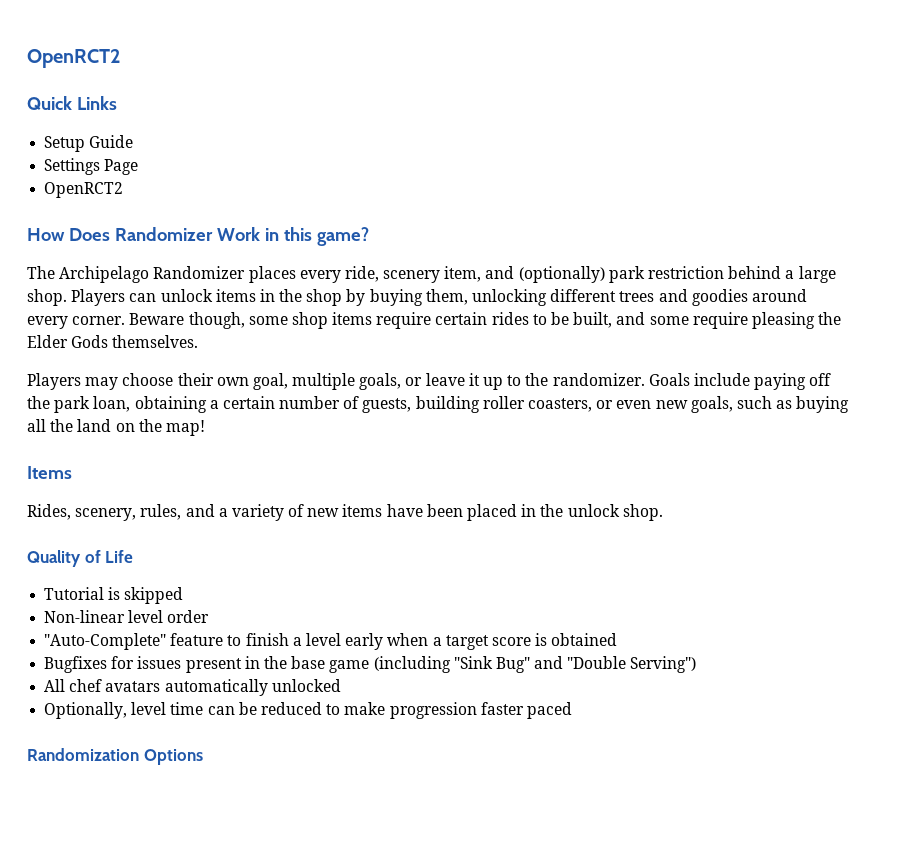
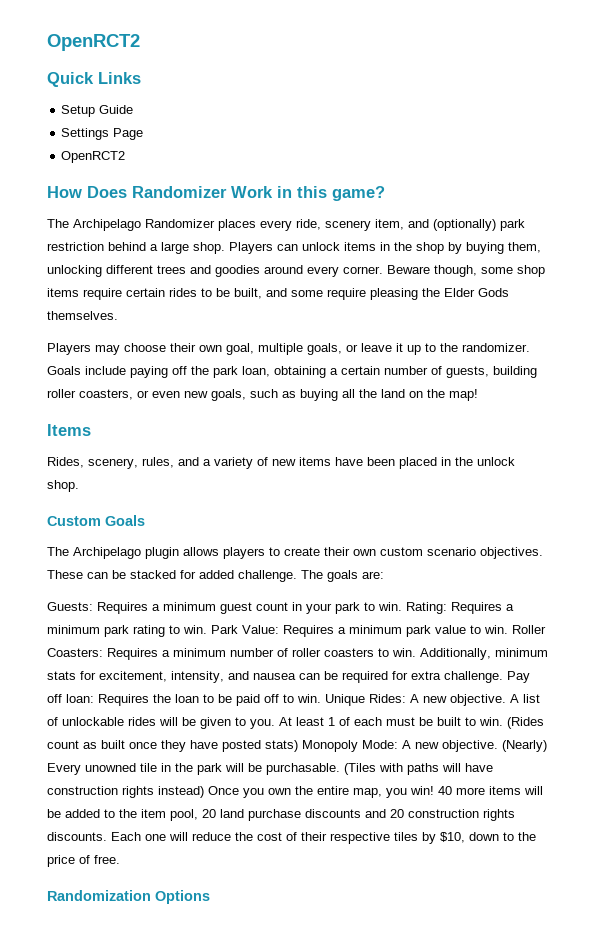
[27,550,134,567] [44,587,184,604] [44,610,210,623] [44,633,618,650] [44,656,697,673] [44,679,341,696] [44,702,572,719] Quality of Life // Tutorial is skipped // Non-linear level order // "Auto-Complete" feature to finish a level early when a target score is obtained // Bugfixes for issues present in the base game (including "Sink Bug" and "Double Serving") // All chef avatars automatically unlocked // Optionally, level time can be reduced to make progression faster paced -> [47,515,145,526] [47,547,543,559] [47,570,384,582] [47,602,514,614] [47,625,546,637] [47,648,548,660] [47,671,530,683] [47,694,540,706] [47,717,544,729] [47,740,547,752] [47,763,493,775] [47,786,543,798] [47,809,515,821] [47,832,536,844] [47,855,120,867] Custom Goals // The Archipelago plugin allows players to create their own custom scenario objectives. These can be stacked for added challenge. The goals are: // Guests: Requires a minimum guest count in your park to win. Rating: Requires a minimum park rating to win. Park Value: Requires a minimum park value to win. Roller Coasters: Requires a minimum number of roller coasters to win. Additionally, minimum stats for excitement, intensity, and nausea can be required for extra challenge. Pay off loan: Requires the loan to be paid off to win. Unique Rides: A new objective. A list of unlockable rides will be given to you. At least 1 of each must be built to win. (Rides count as built once they have posted stats) Monopoly Mode: A new objective. (Nearly) Every unowned tile in the park will be purchasable. (Tiles with paths will have construction rights instead) Once you own the entire map, you win! 40 more items will be added to the item pool, 20 land purchase discounts and 20 construction rights discounts. Each one will reduce the cost of their respective tiles by $10, down to the price of free.

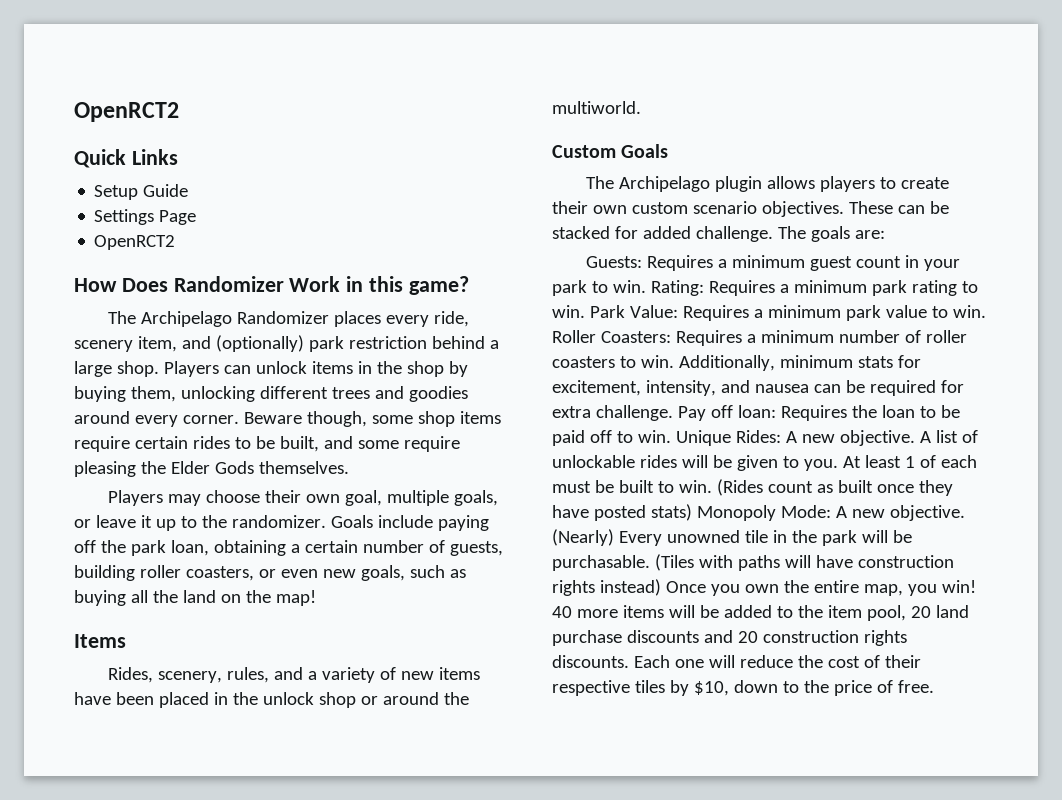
[47,480,79,492] shop. -> [318,692,469,708] [552,101,641,114] shop or around the multiworld.
[47,890,210,904] // Randomization Options -> (934, 686) none

